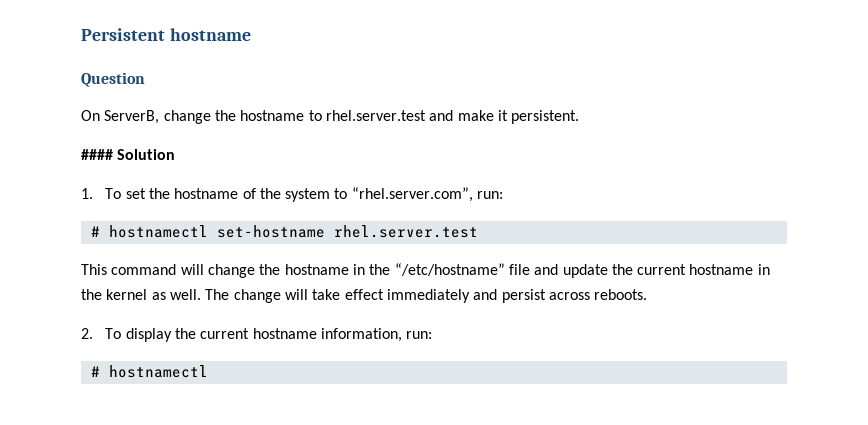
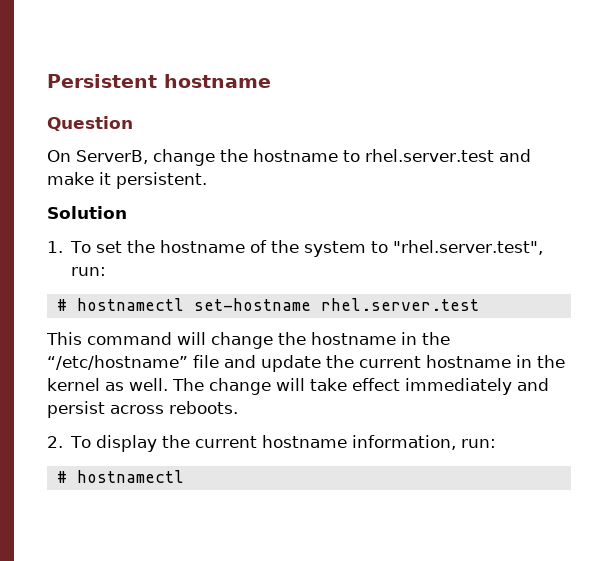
[81,149,113,160] #### -> (207, 180) none
[351,187,473,202] “rhel.server.com”, -> [393,240,544,255] "rhel.server.test",

